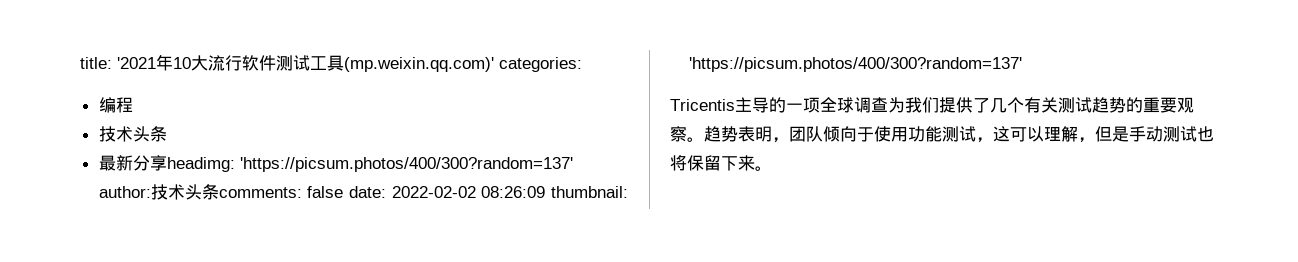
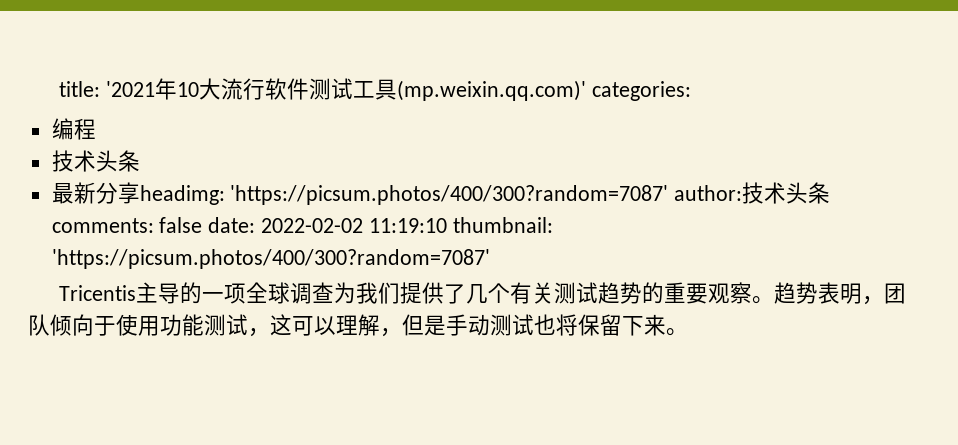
[239,157,573,172] 'https://picsum.photos/400/300?random=137' -> [230,185,669,205] 'https://picsum.photos/400/300?random=7087'
[481,186,628,198] [688,57,1022,72] 08:26:09 thumbnail: 'https://picsum.photos/400/300?random=137' -> [368,217,553,233] [51,249,490,269] 11:19:10 thumbnail: 'https://picsum.photos/400/300?random=7087'

